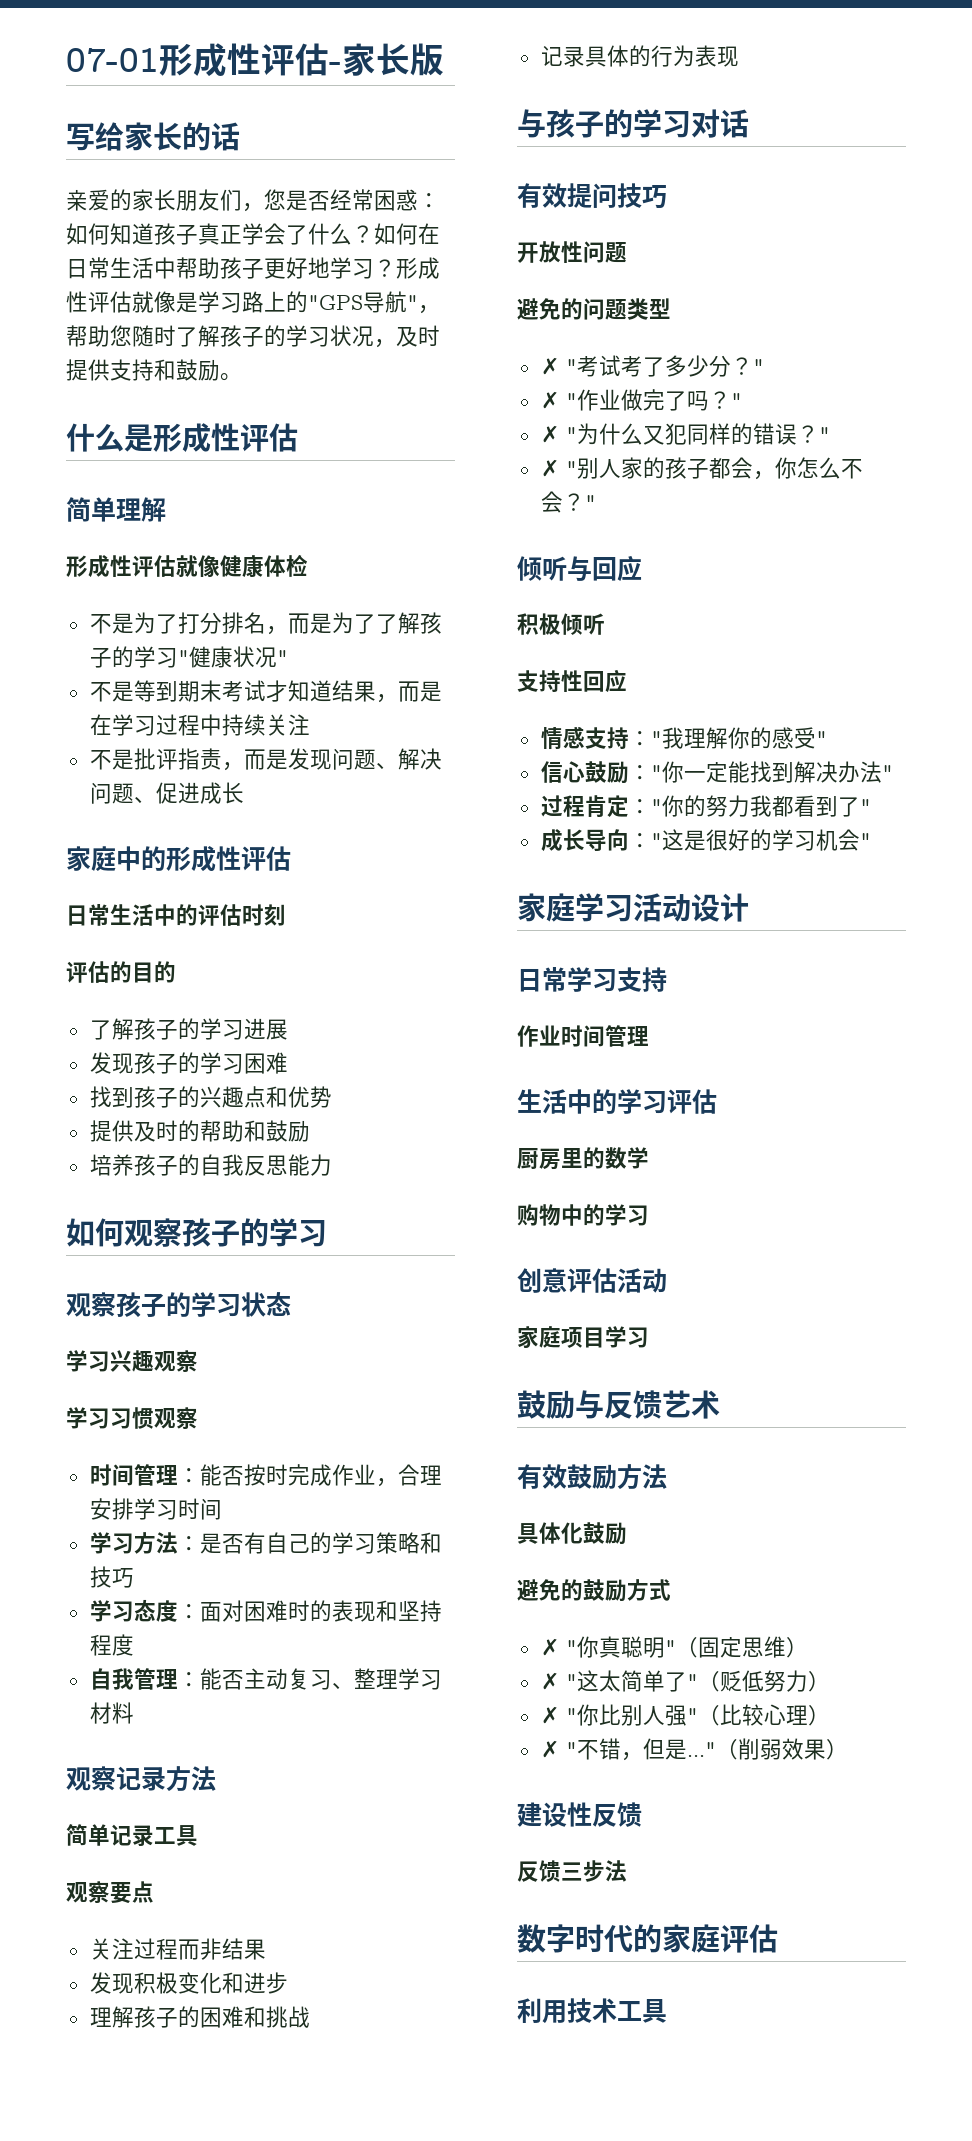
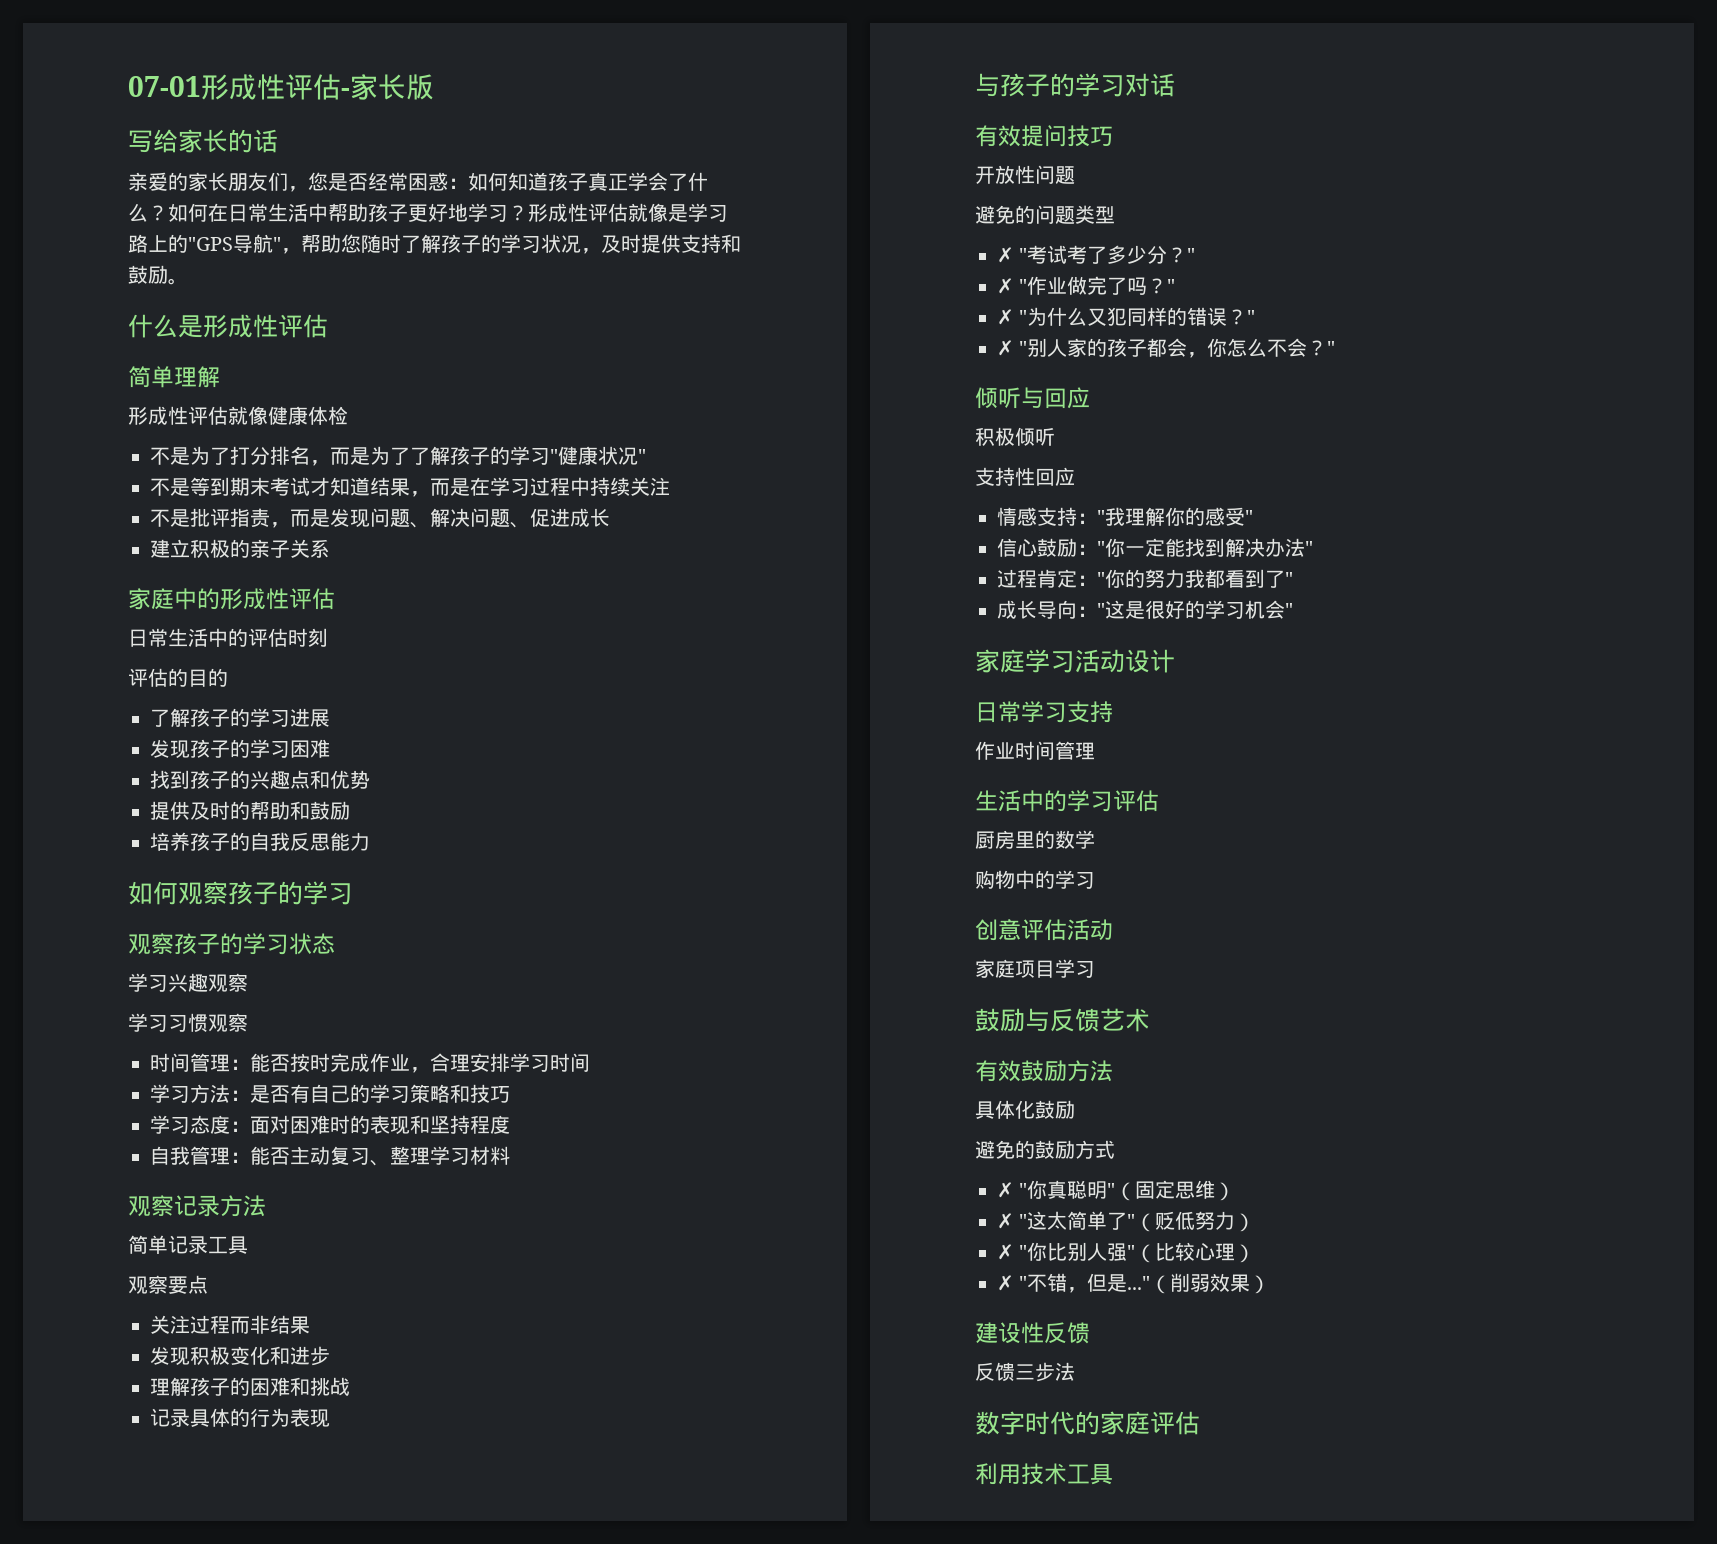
(244, 793) none -> [150,539,330,558] // 建立积极的亲子关系

